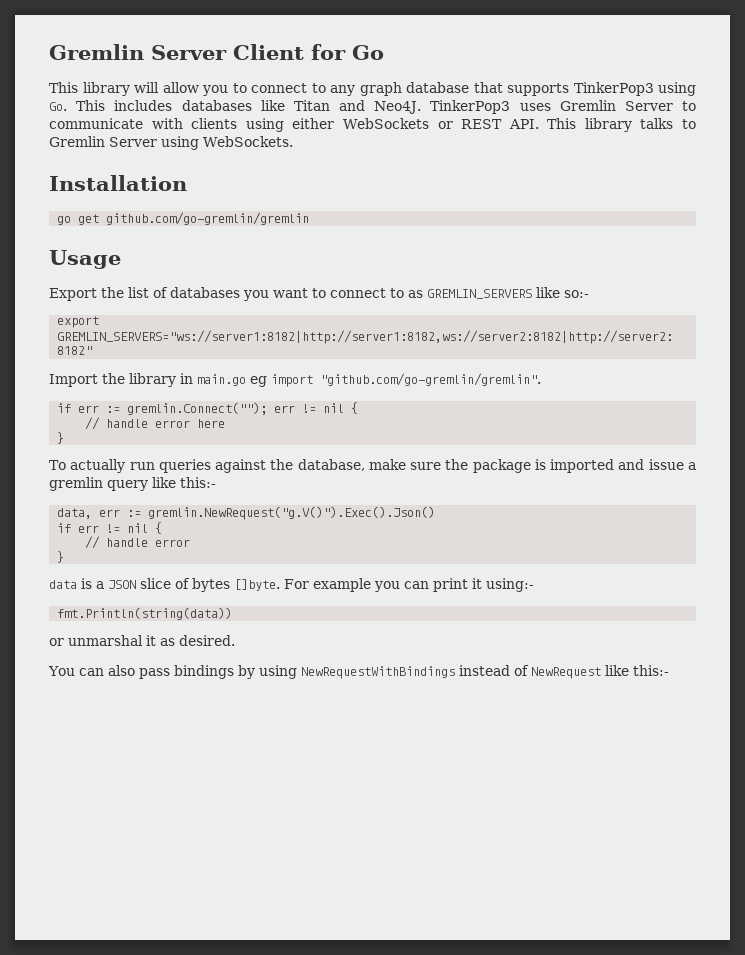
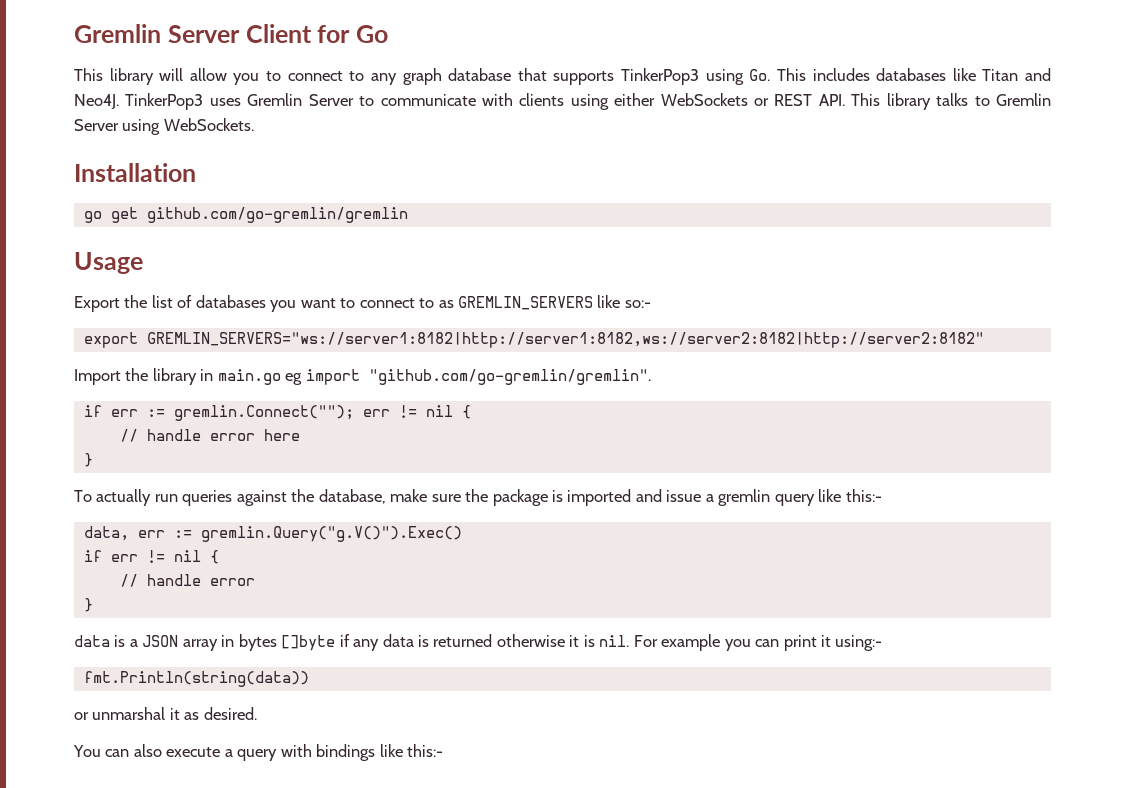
[148,506,436,520] gremlin.NewRequest("g.V()").Exec().Json() -> [200,526,462,542] gremlin.Query("g.V()").Exec()
[140,578,280,592] slice of bytes []byte. -> [182,634,630,651] array in bytes []byte if any data is returned otherwise it is nil.
[138,665,601,679] pass bindings by using NewRequestWithBindings instead of NewRequest -> [166,744,376,761] execute a query with bindings

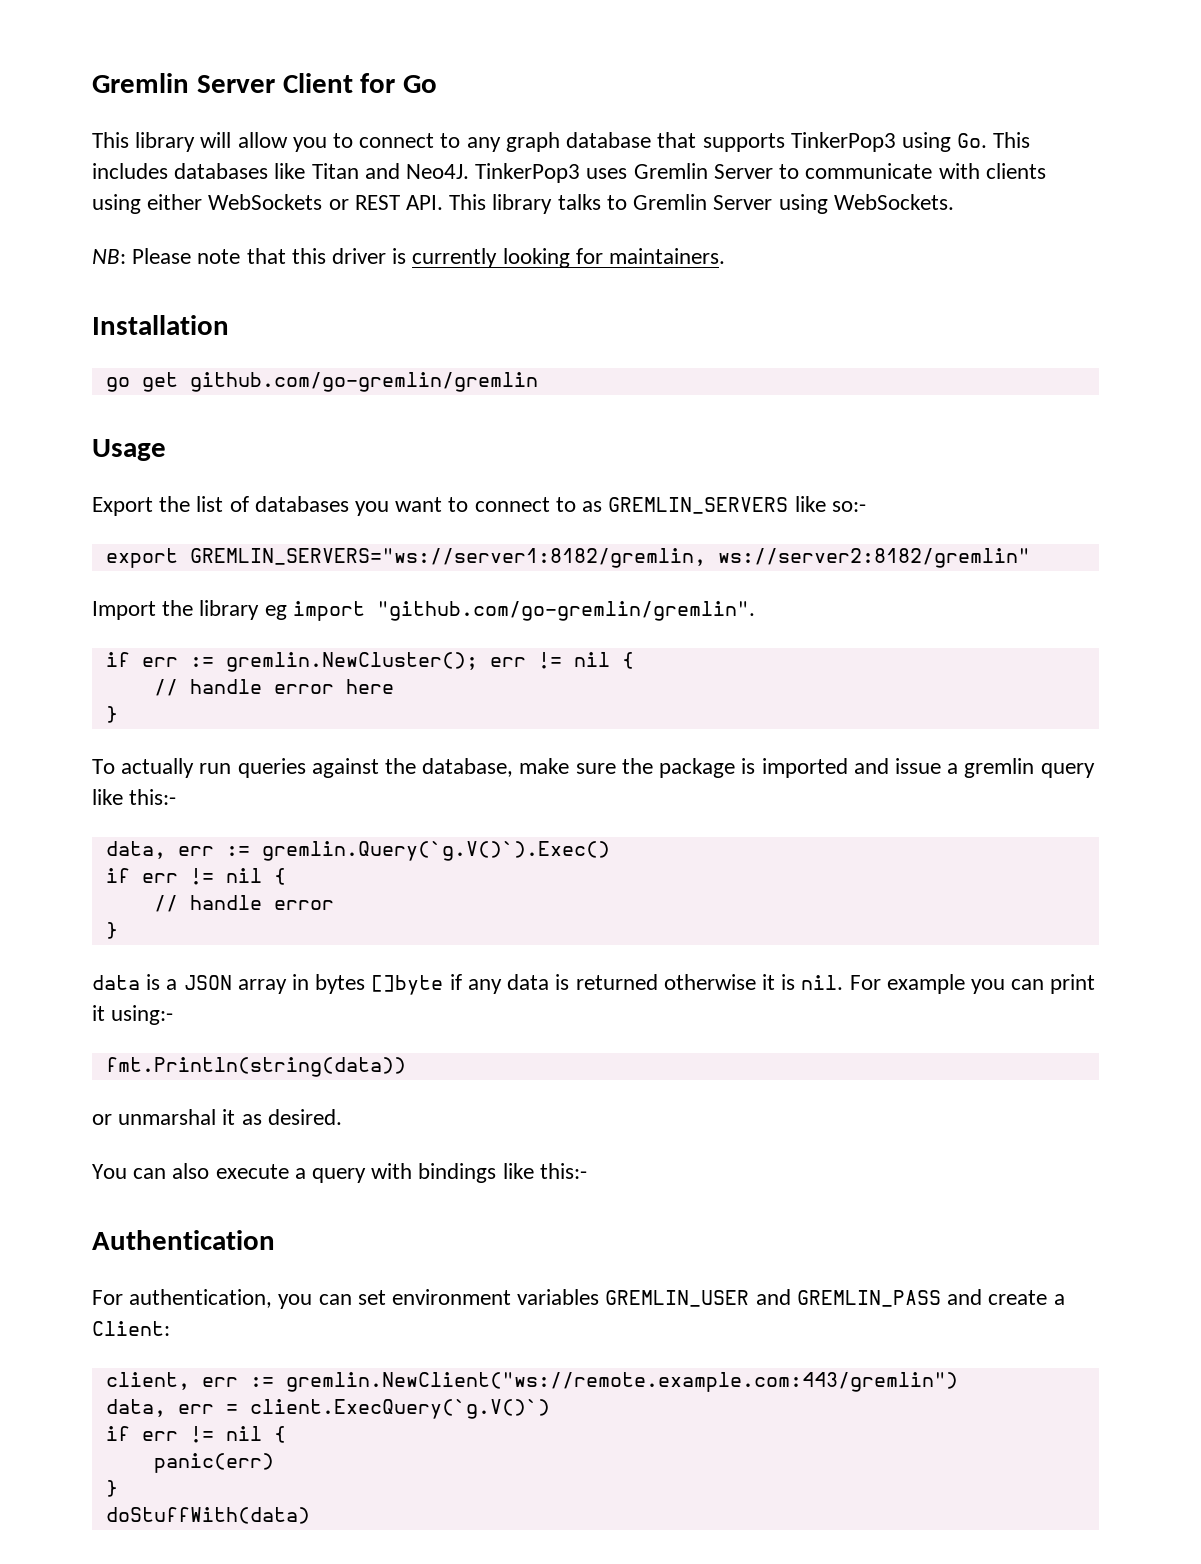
(254, 124) none -> [92,248,726,268] // NB: Please note that this driver is currently looking for maintainers.
[146,332,984,348] GREMLIN_SERVERS="ws://server1:8182|http://server1:8182,ws://server2:8182|http://server2:8182" -> [189,548,1030,568] GREMLIN_SERVERS="ws://server1:8182/gremlin, ws://server2:8182/gremlin"
[200,369,281,385] in main.go -> (260, 610) none
[173,405,354,421] gremlin.Connect(""); -> [225,652,478,672] gremlin.NewCluster();
[200,526,462,542] gremlin.Query("g.V()").Exec() -> [261,841,610,861] gremlin.Query(`g.V()`).Exec()
(444, 750) none -> [92,1230,275,1250] [92,1289,1065,1309] [92,1321,170,1336] [105,1372,958,1392] [105,1399,550,1419] [105,1426,286,1443] [153,1453,274,1473] [105,1480,118,1497] [105,1507,310,1524] // Authentication // For authentication, you can set environment variables GREMLIN_USER and GREMLIN_PASS and create a Client: // client, err := gremlin.NewClient("ws://remote.example.com:443/gremlin") // data, err = client.ExecQuery(`g.V()`) // if err != nil { // panic(err) // } // doStuffWith(data)

